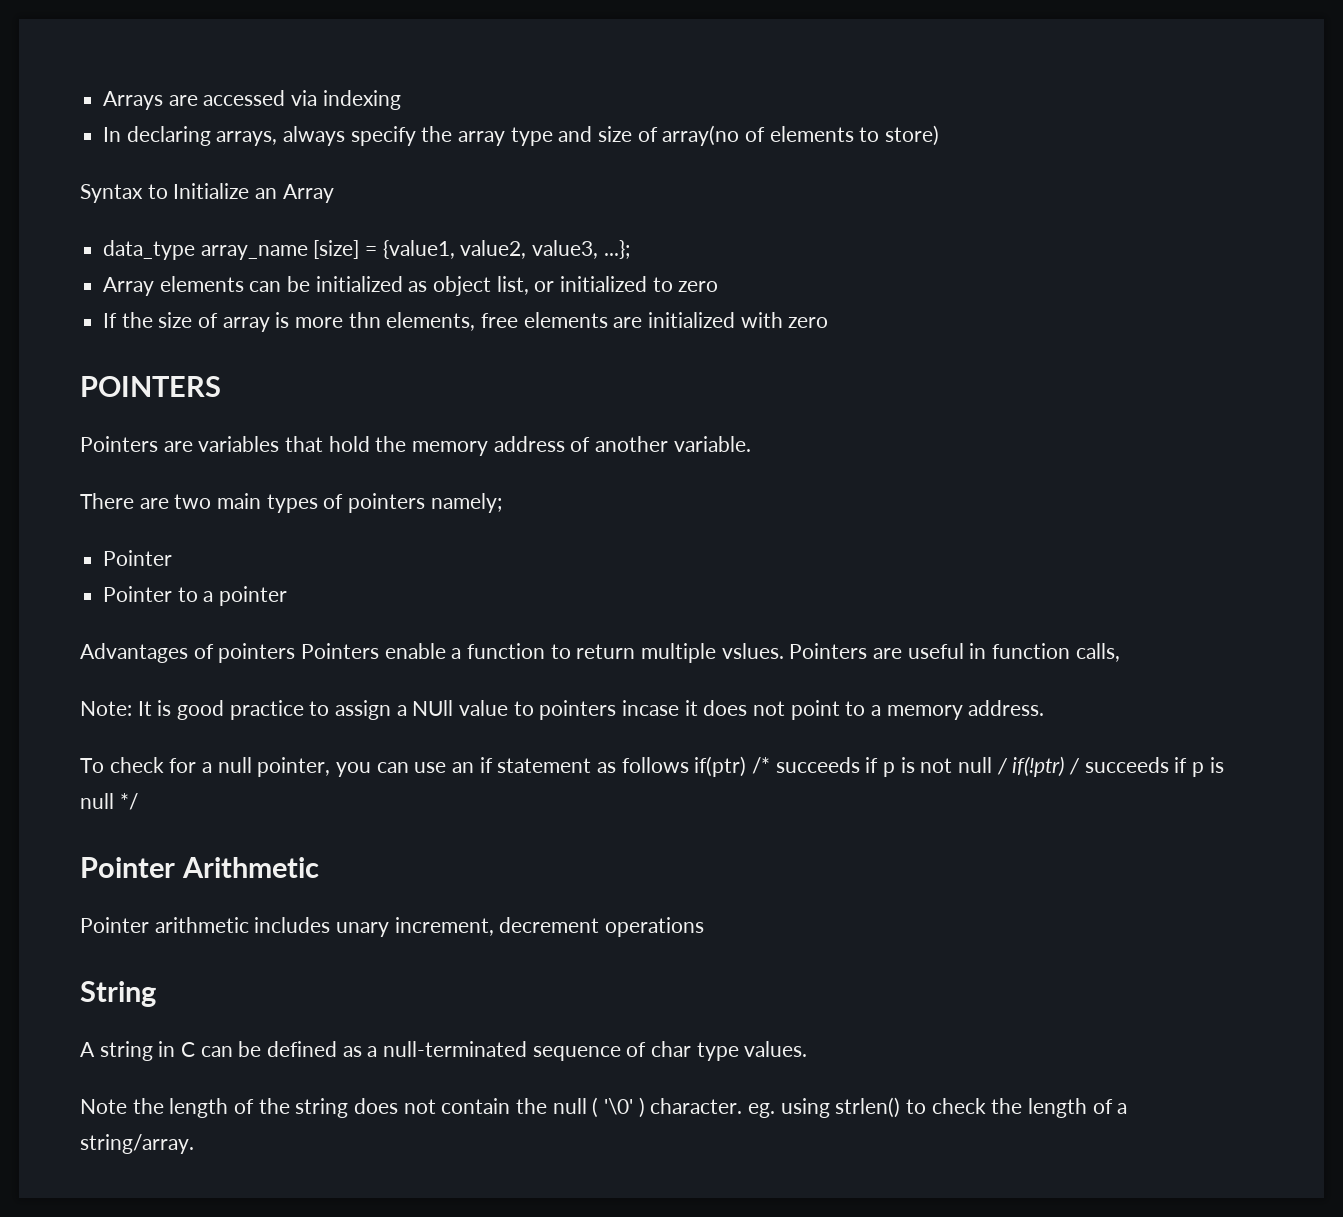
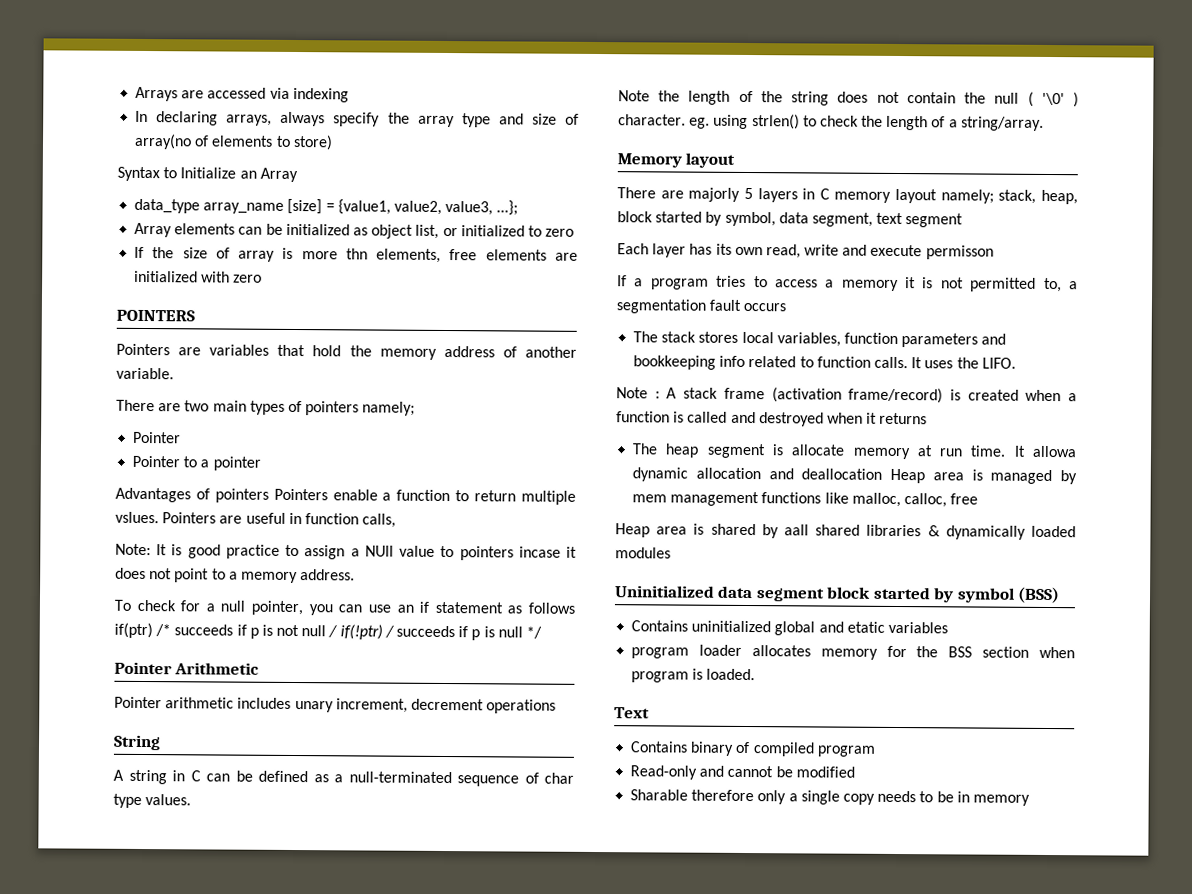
(194, 1144) none -> [617,152,736,168] [617,187,1078,205] [617,211,964,228] [617,243,994,260] [617,275,1078,293] [616,299,787,314] [633,331,1007,348] [633,355,1016,370] [616,387,1077,404] [616,411,928,427] [632,443,1077,460] [632,467,1077,485] [632,491,979,508] [615,523,1076,540] [615,547,671,559] [615,585,1061,604] [631,620,948,636] [631,644,1075,660] [631,668,756,683] [614,707,650,719] [630,741,876,757] [630,765,855,780] [630,789,1030,806] // Memory layout // There are majorly 5 layers in C memory layout namely; stack, heap, block started by symbol, data segment, text segment // Each layer has its own read, write and execute permisson // If a program tries to access a memory it is not permitted to, a segmentation fault occurs // The stack stores local variables, function parameters and bookkeeping info related to function calls. It uses the LIFO. // Note : A stack frame (activation frame/record) is created when a function is called and destroyed when it returns // The heap segment is allocate memory at run time. It allowa dynamic allocation and deallocation Heap area is managed by mem management functions like malloc, calloc, free // Heap area is shared by aall shared libraries & dynamically loaded modules // Uninitialized data segment block started by symbol (BSS) // Contains uninitialized global and etatic variables // program loader allocates memory for the BSS section when program is loaded. // Text // Contains binary of compiled program // Read-only and cannot be modified // Sharable therefore only a single copy needs to be in memory

